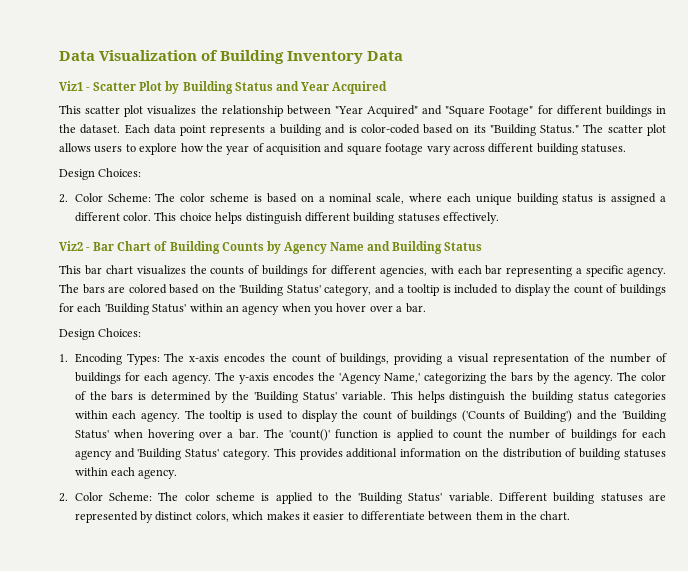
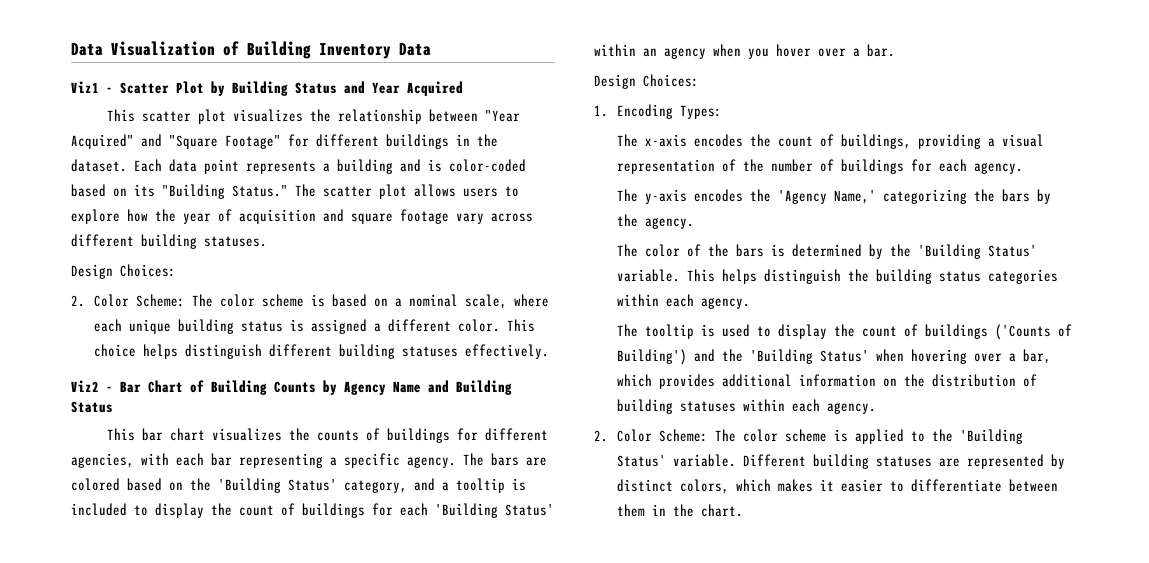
(160, 359) none -> (723, 112) //
(211, 379) none -> (1024, 168) //
(613, 379) none -> (695, 223) //
(180, 417) none -> (751, 303) //
[238,429,666,441] [74,448,296,460] bar. The 'count()' function is applied to count the number of buildings for each agency and 'Building Status' category. This -> [1023,349,1052,364] [617,374,653,387] bar, which

